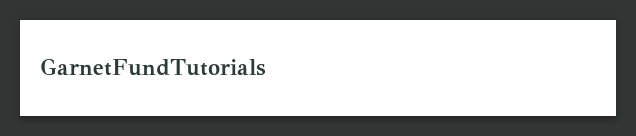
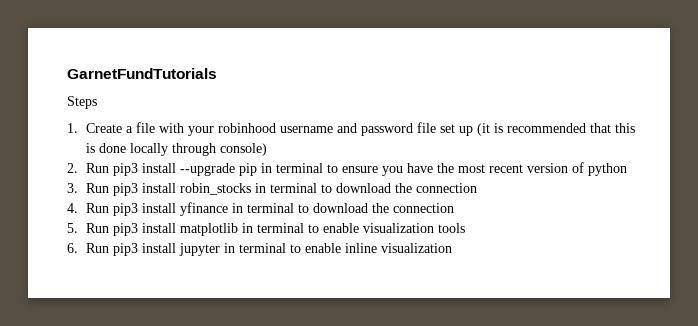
(266, 67) none -> [67,96,97,109] [67,122,636,136] [86,143,268,156] [67,162,628,176] [67,183,478,196] [67,202,455,216] [67,223,466,236] [67,243,453,256] // Steps // 1. Create a file with your robinhood username and password file set up (it is recommended that this is done locally through console) // 2. Run pip3 install --upgrade pip in terminal to ensure you have the most recent version of python // 3. Run pip3 install robin_stocks in terminal to download the connection // 4. Run pip3 install yfinance in terminal to download the connection // 5. Run pip3 install matplotlib in terminal to enable visualization tools // 6. Run pip3 install jupyter in terminal to enable inline visualization

